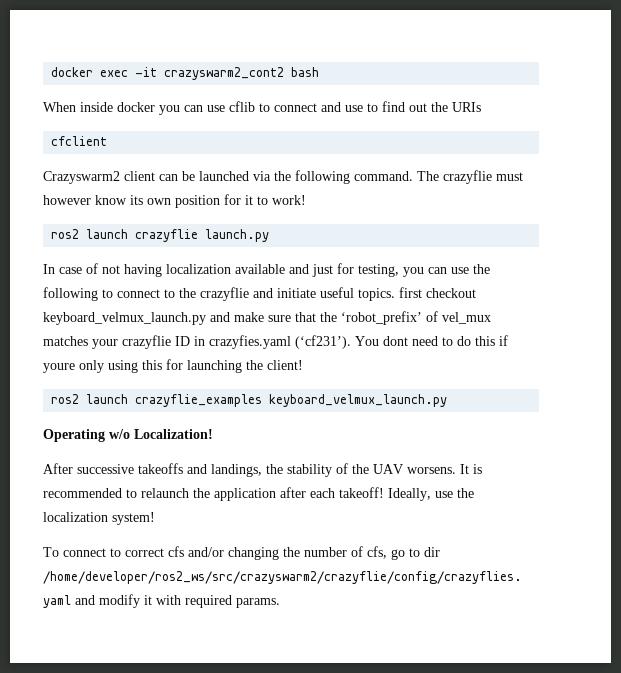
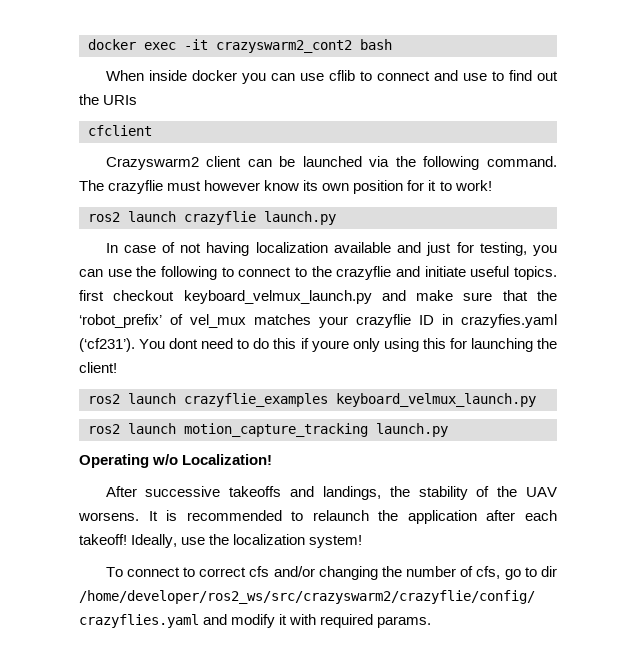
(448, 400) none -> [88,423,448,437] // ros2 launch motion_capture_tracking launch.py

